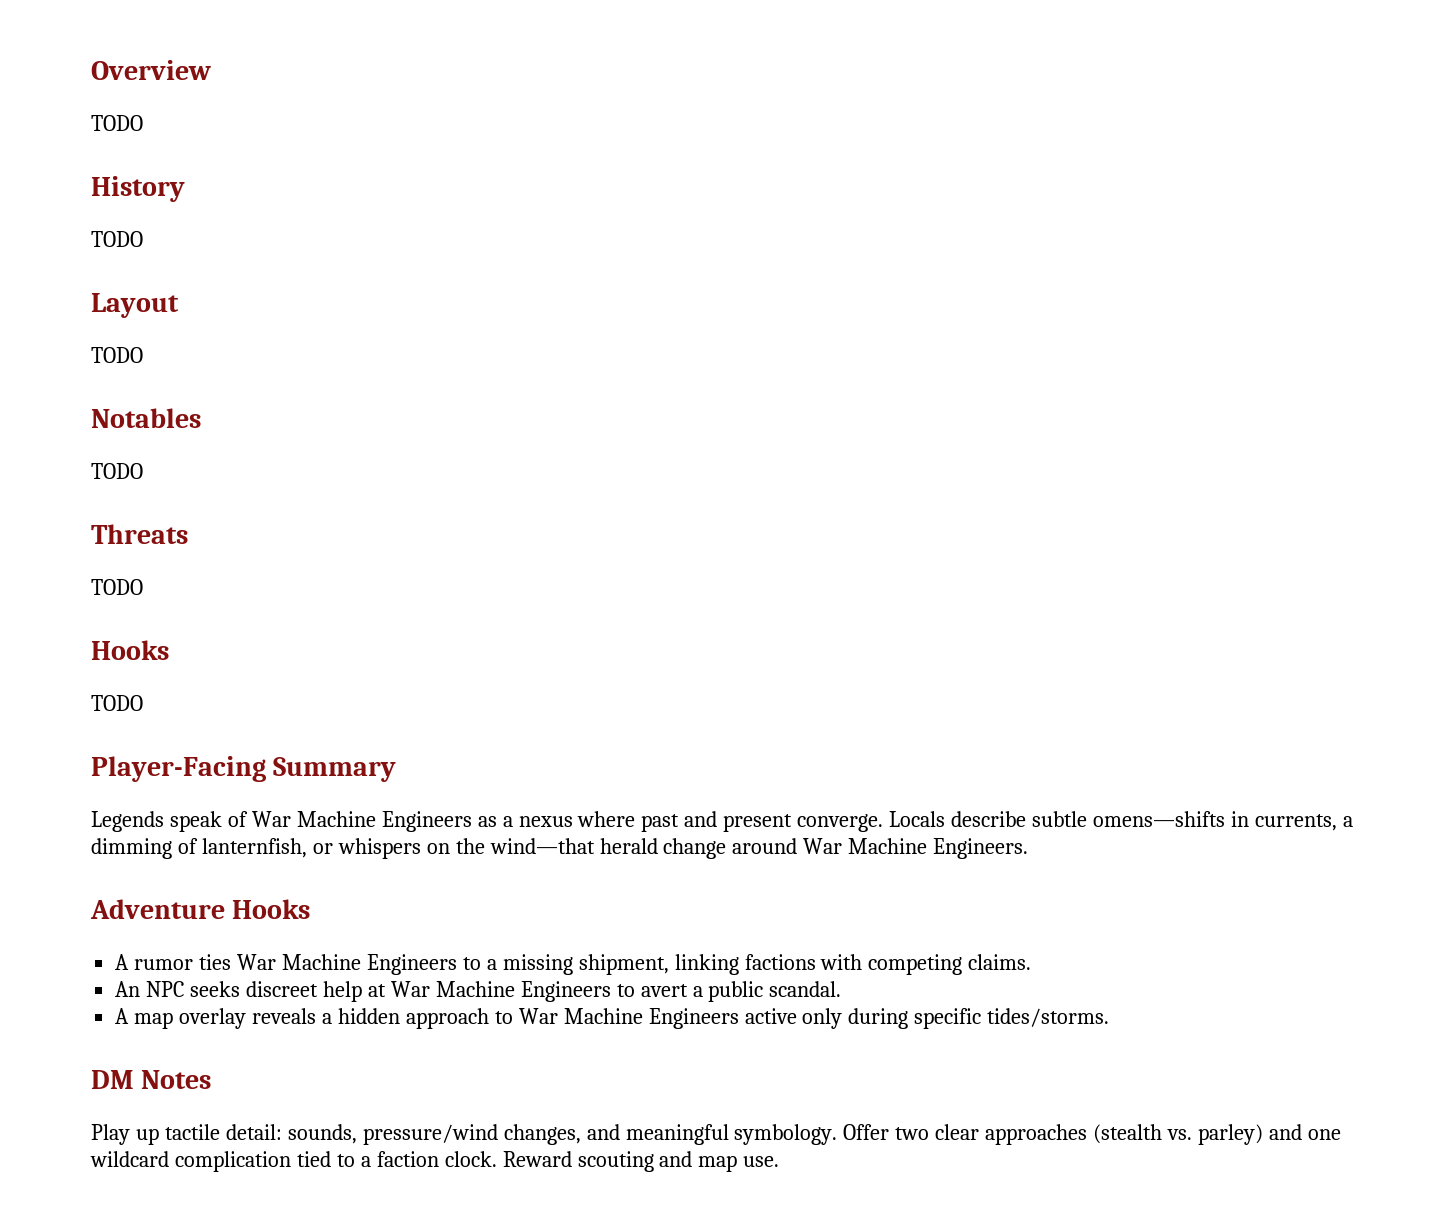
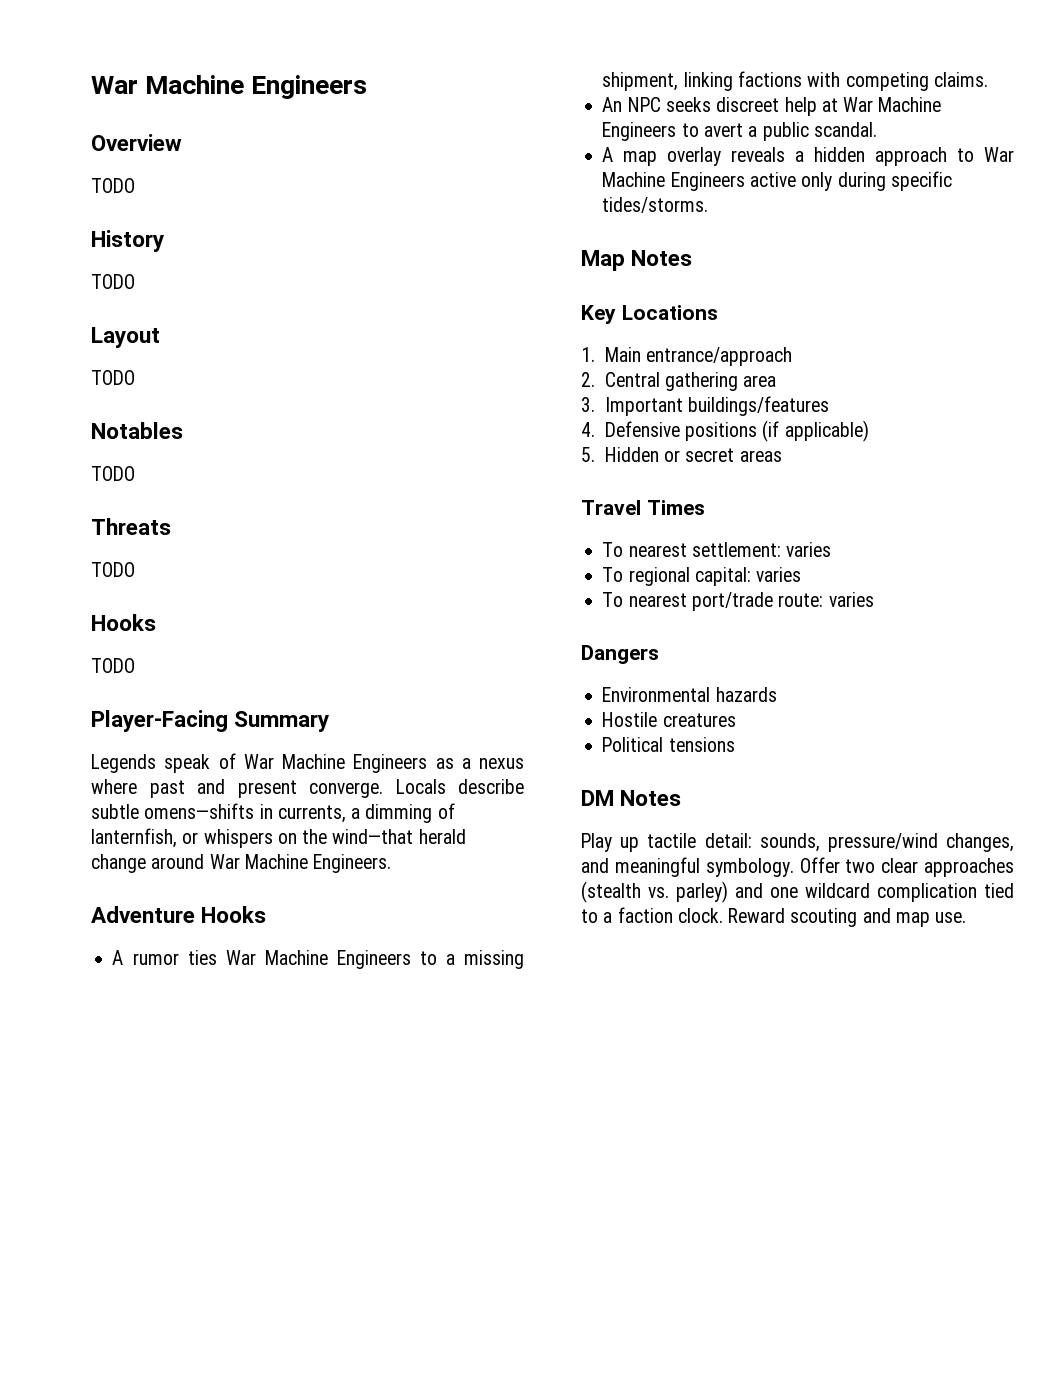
(91, 70) none -> [91,75,368,99] War Machine Engineers //
(1110, 1017) none -> [581,250,693,271] [581,305,718,324] [581,347,793,366] [581,372,777,391] [581,396,830,416] [581,420,869,442] [581,447,782,462] [581,500,705,515] [602,542,832,557] [602,567,802,586] [602,592,874,611] [581,645,659,664] [602,687,777,702] [602,712,736,727] [602,737,735,752] // Map Notes // Key Locations // 1. Main entrance/approach // 2. Central gathering area // 3. Important buildings/features // 4. Defensive positions (if applicable) // 5. Hidden or secret areas // Travel Times // To nearest settlement: varies // To regional capital: varies // To nearest port/trade route: varies // Dangers // Environmental hazards // Hostile creatures // Political tensions

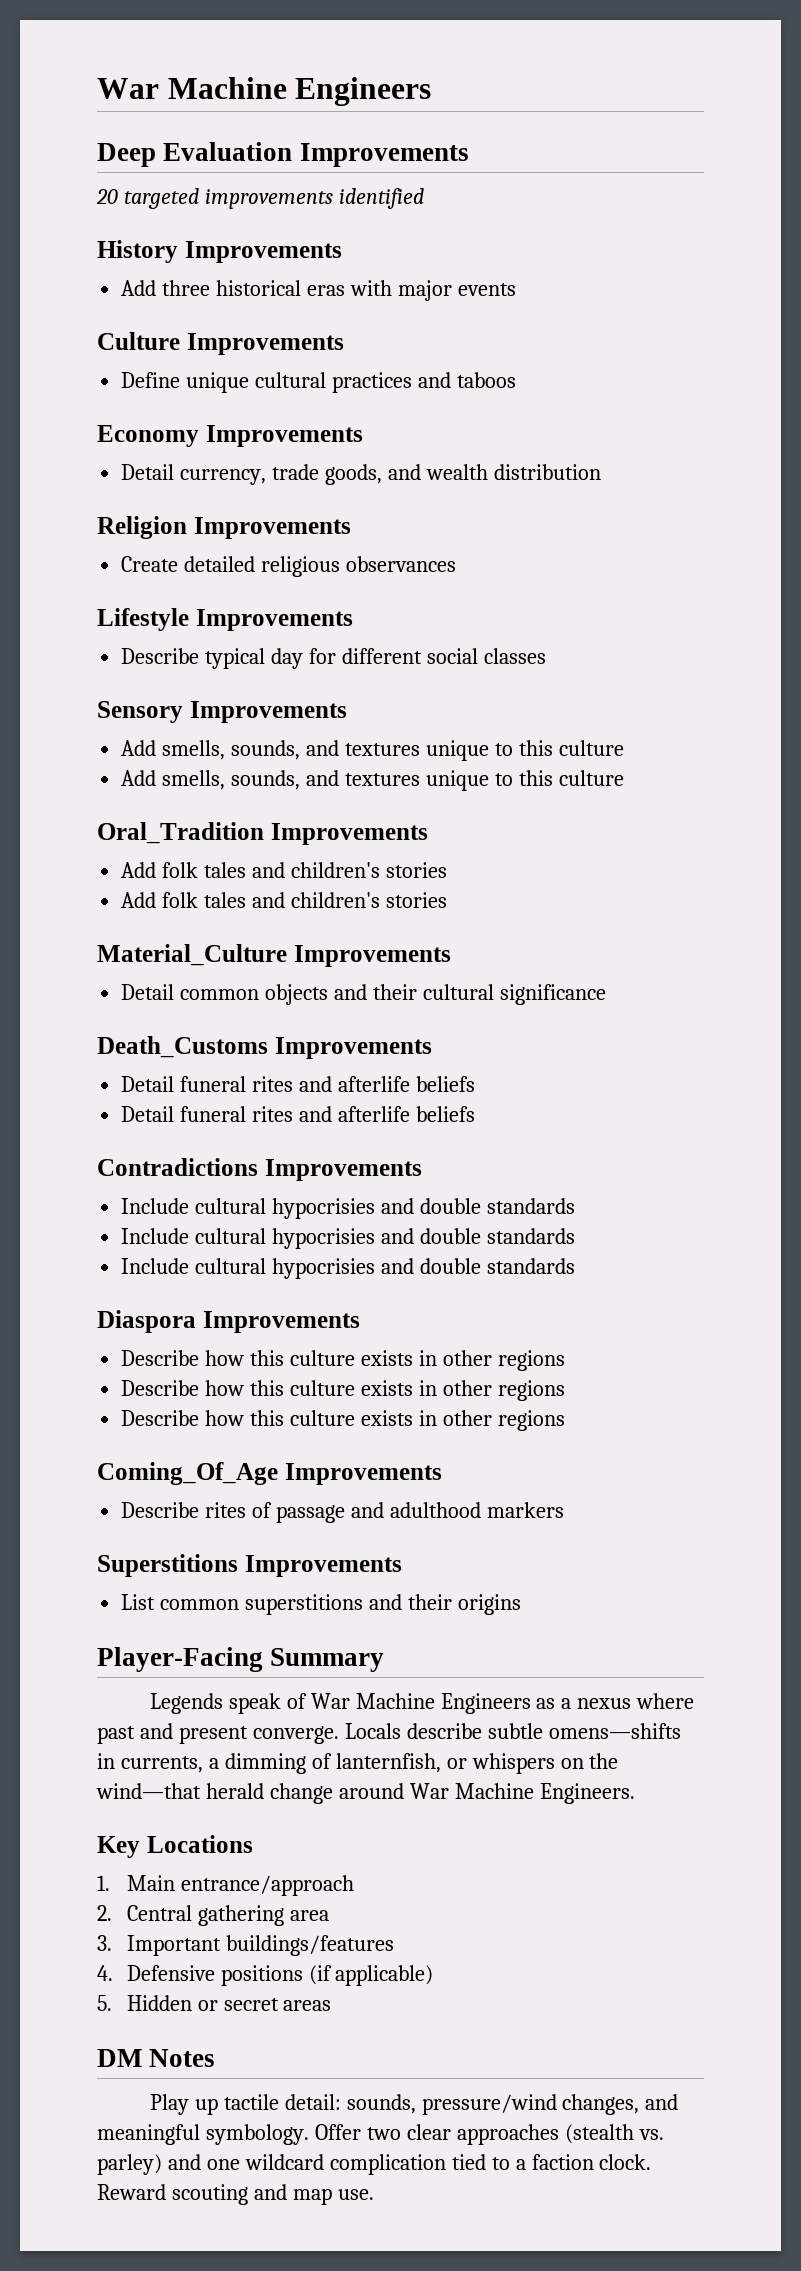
[91,134,182,151] [91,178,135,193] [91,230,164,252] [91,274,135,289] [91,327,160,348] [91,370,135,385] [91,422,183,439] [91,466,135,481] [91,518,171,535] [91,562,135,577] [91,614,156,631] [91,658,135,673] Overview // TODO // History // TODO // Layout // TODO // Notables // TODO // Threats // TODO // Hooks // TODO -> [97,142,469,167] [96,188,424,209] [97,240,342,263] [121,280,516,301] [97,332,344,355] [121,372,516,393] [97,425,363,447] [121,464,601,485] [97,516,351,539] [121,556,457,577] [97,608,353,631] [121,648,546,669] [97,701,347,723] [121,740,624,761] [121,770,624,791] [97,822,428,845] [121,862,447,878] [121,892,447,908] [97,944,451,967] [121,984,606,1005] [97,1036,432,1059] [121,1076,475,1092] [121,1106,475,1122] [97,1158,422,1181] [121,1198,575,1219] [121,1228,575,1249] [121,1258,575,1279] [97,1310,360,1333] [121,1350,565,1371] [121,1380,565,1401] [121,1410,565,1431] [97,1462,442,1485] [121,1502,564,1523] [97,1554,402,1577] [121,1594,521,1615] Deep Evaluation Improvements // 20 targeted improvements identified // History Improvements // Add three historical eras with major events // Culture Improvements // Define unique cultural practices and taboos // Economy Improvements // Detail currency, trade goods, and wealth distribution // Religion Improvements // Create detailed religious observances // Lifestyle Improvements // Describe typical day for different social classes // Sensory Improvements // Add smells, sounds, and textures unique to this culture // Add smells, sounds, and textures unique to this culture // Oral_Tradition Improvements // Add folk tales and children's stories // Add folk tales and children's stories // Material_Culture Improvements // Detail common objects and their cultural significance // Death_Customs Improvements // Detail funeral rites and afterlife beliefs // Detail funeral rites and afterlife beliefs // Contradictions Improvements // Include cultural hypocrisies and double standards // Include cultural hypocrisies and double standards // Include cultural hypocrisies and double standards // Diaspora Improvements // Describe how this culture exists in other regions // Describe how this culture exists in other regions // Describe how this culture exists in other regions // Coming_Of_Age Improvements // Describe rites of passage and adulthood markers // Superstitions Improvements // List common superstitions and their origins
[91,906,267,923] [112,950,524,969] [602,71,988,91] [602,97,942,116] [602,122,877,141] [602,147,1014,166] [602,171,952,191] [602,197,709,213] [581,250,693,271] // Adventure Hooks // A rumor ties War Machine Engineers to a missing shipment, linking factions with competing claims. // An NPC seeks discreet help at War Machine Engineers to avert a public scandal. // A map overlay reveals a hidden approach to War Machine Engineers active only during specific tides/storms. // Map Notes -> (635, 1793) none
[581,500,705,515] [602,542,832,557] [602,567,802,586] [602,592,874,611] [581,645,659,664] [602,687,777,702] [602,712,736,727] [602,737,735,752] // Travel Times // To nearest settlement: varies // To regional capital: varies // To nearest port/trade route: varies // Dangers // Environmental hazards // Hostile creatures // Political tensions -> (332, 2005) none

